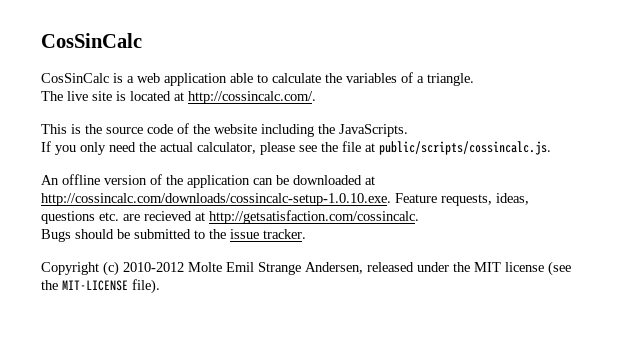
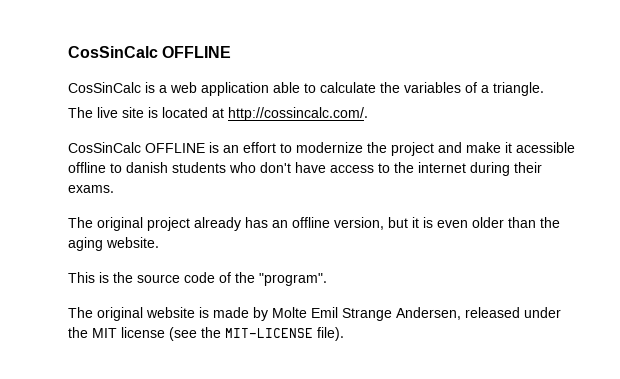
[41,33,142,48] CosSinCalc -> [68,46,232,58] CosSinCalc OFFLINE
(316, 97) none -> [68,142,575,156] [68,162,542,176] [68,185,114,193] [68,217,560,231] [68,237,159,251] // CosSinCalc OFFLINE is an effort to modernize the project and make it acessible offline to danish students who don't have access to the internet during their exams. // The original project already has an offline version, but it is even older than the aging website.
[214,124,408,137] [41,141,551,155] [41,174,375,188] [41,193,529,206] [41,210,419,224] [41,229,306,242] [41,261,184,276] website including the JavaScripts. // If you only need the actual calculator, please see the file at public/scripts/cossincalc.js. // An offline version of the application can be downloaded at http://cossincalc.com/downloads/cossincalc-setup-1.0.10.exe. Feature requests, ideas, questions etc. are recieved at http://getsatisfaction.com/cossincalc. // Bugs should be submitted to the issue tracker. // Copyright (c) 2010-2012 -> [259,273,327,286] [68,307,268,321] "program". // The original website is made by

